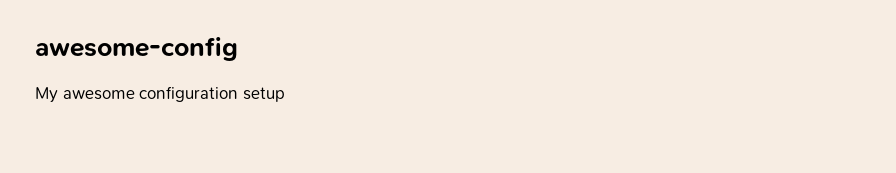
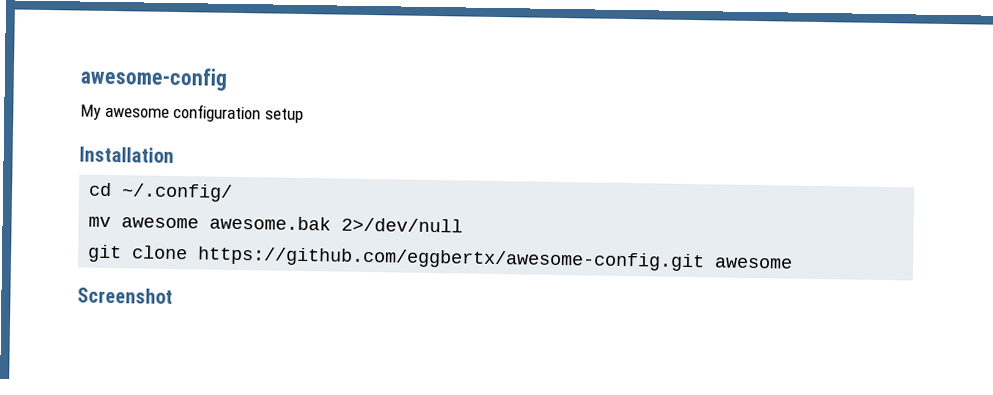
(285, 94) none -> [79,146,174,163] [88,182,234,202] [88,215,464,233] [87,244,794,272] [77,287,173,304] // Installation // cd ~/.config/ // mv awesome awesome.bak 2>/dev/null // git clone https://github.com/eggbertx/awesome-config.git awesome // Screenshot

